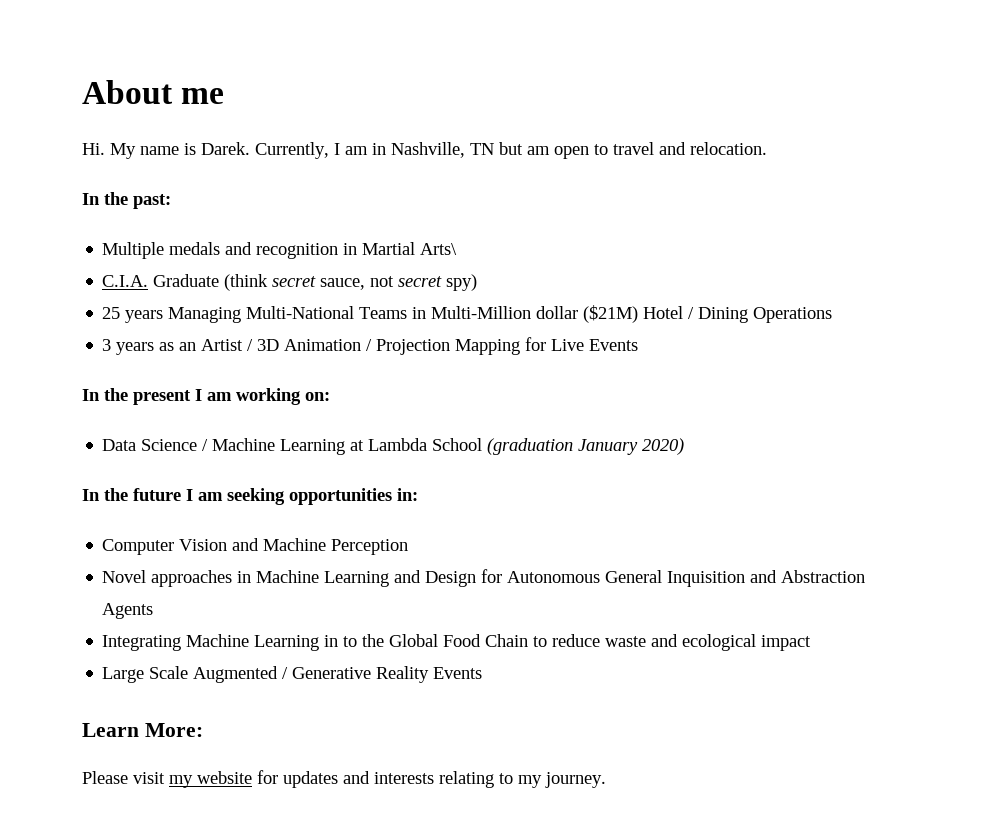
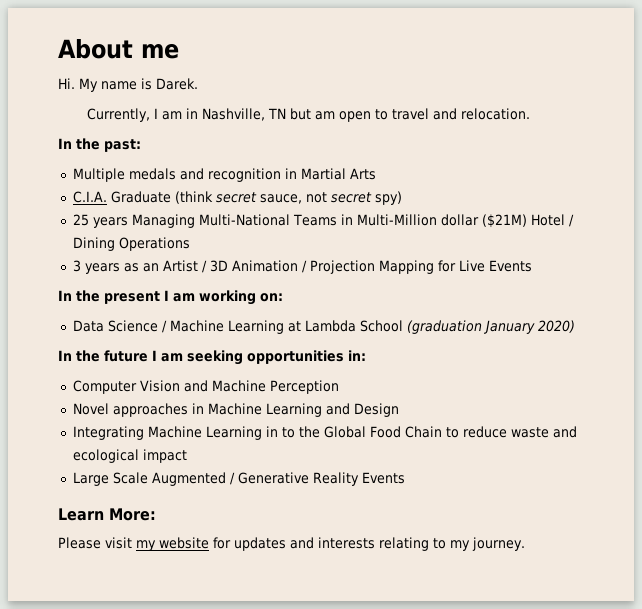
(250, 148) none -> (198, 84) //
[420,243,458,255] Arts\ -> [349,168,376,180] Arts
[481,569,866,587] [102,603,154,619] for Autonomous General Inquisition and Abstraction Agents -> (399, 410) none

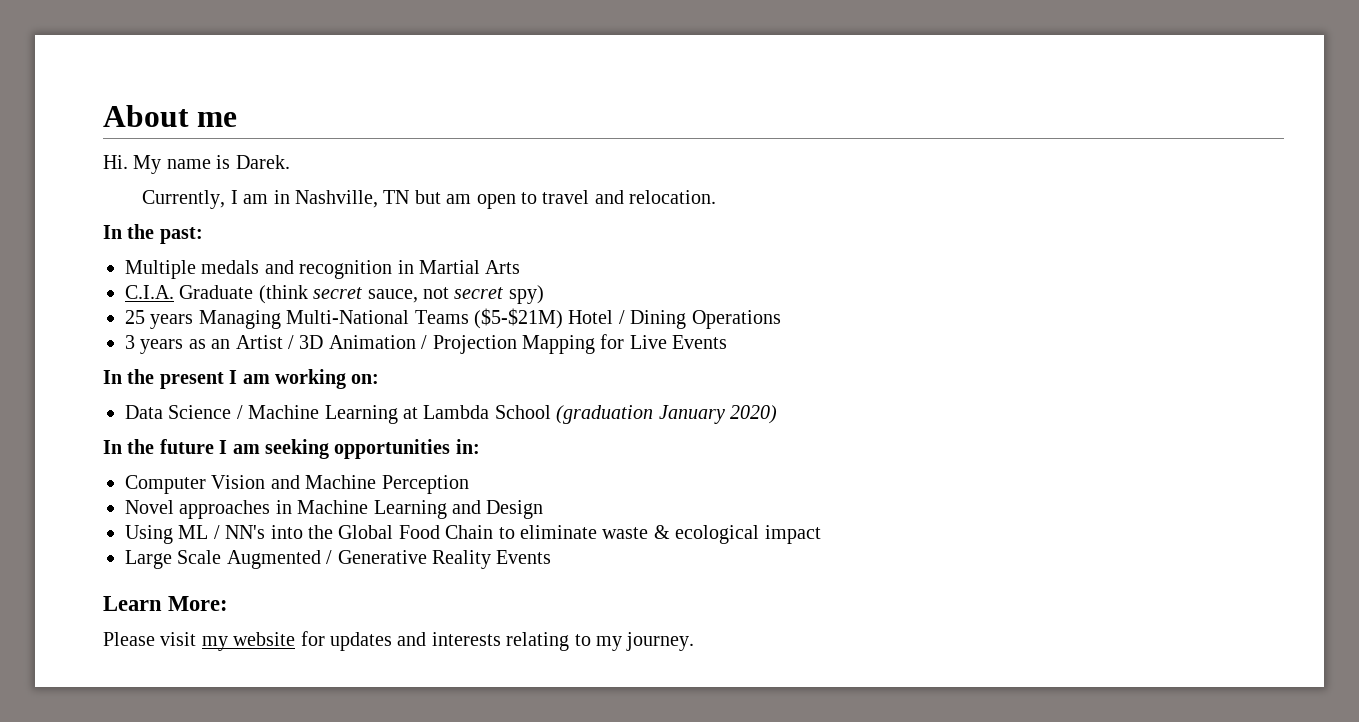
[340,214,527,228] in Multi-Million dollar ($21M) -> [474,308,563,329] ($5-$21M)
[72,426,295,440] Integrating Machine Learning in to -> [125,525,303,544] Using ML / NN's into
[462,426,577,438] reduce waste and -> [520,525,670,539] eliminate waste &

